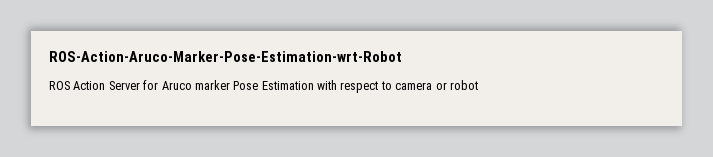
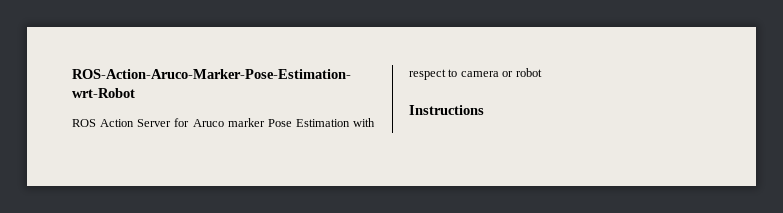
(478, 85) none -> [409,105,484,115] // Instructions

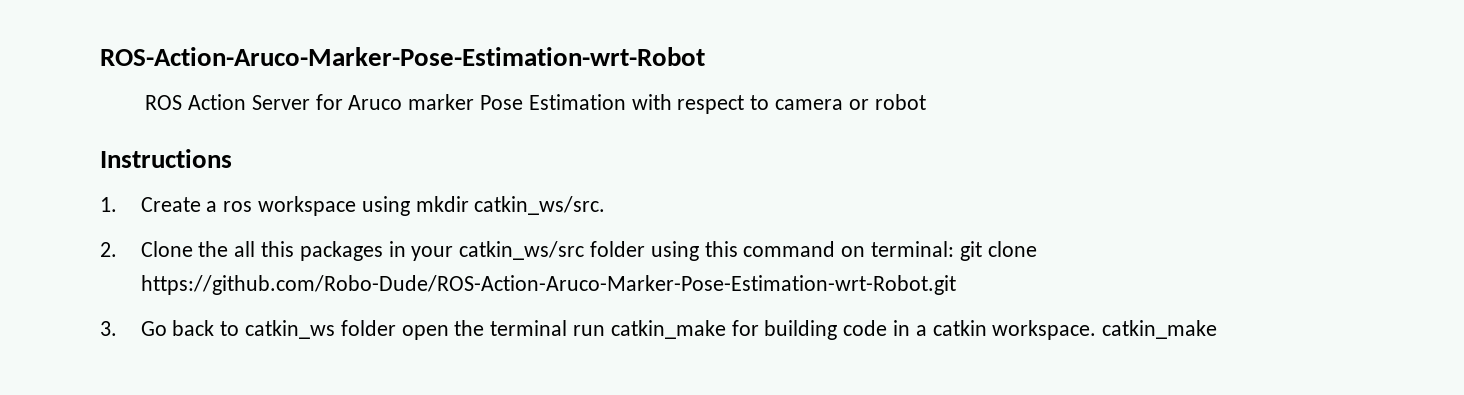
(484, 110) none -> [100,196,606,216] [100,241,1037,261] [140,275,956,295] [100,320,1218,340] // 1. Create a ros workspace using mkdir catkin_ws/src. // 2. Clone the all this packages in your catkin_ws/src folder using this command on terminal: git clone https://github.com/Robo-Dude/ROS-Action-Aruco-Marker-Pose-Estimation-wrt-Robot.git // 3. Go back to catkin_ws folder open the terminal run catkin_make for building code in a catkin workspace. catkin_make

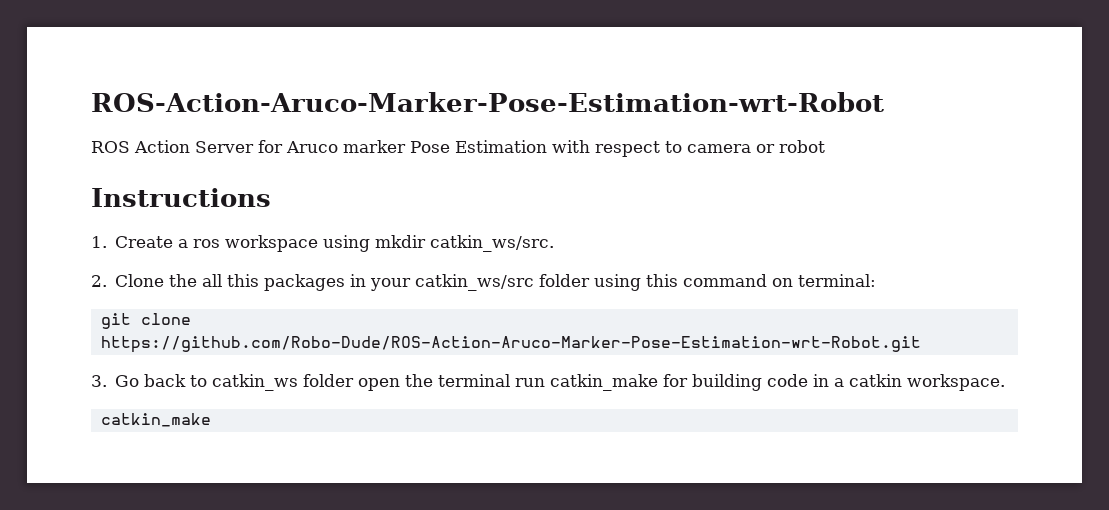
(955, 249) none -> (877, 280) //
(1097, 330) none -> (1006, 382) //

